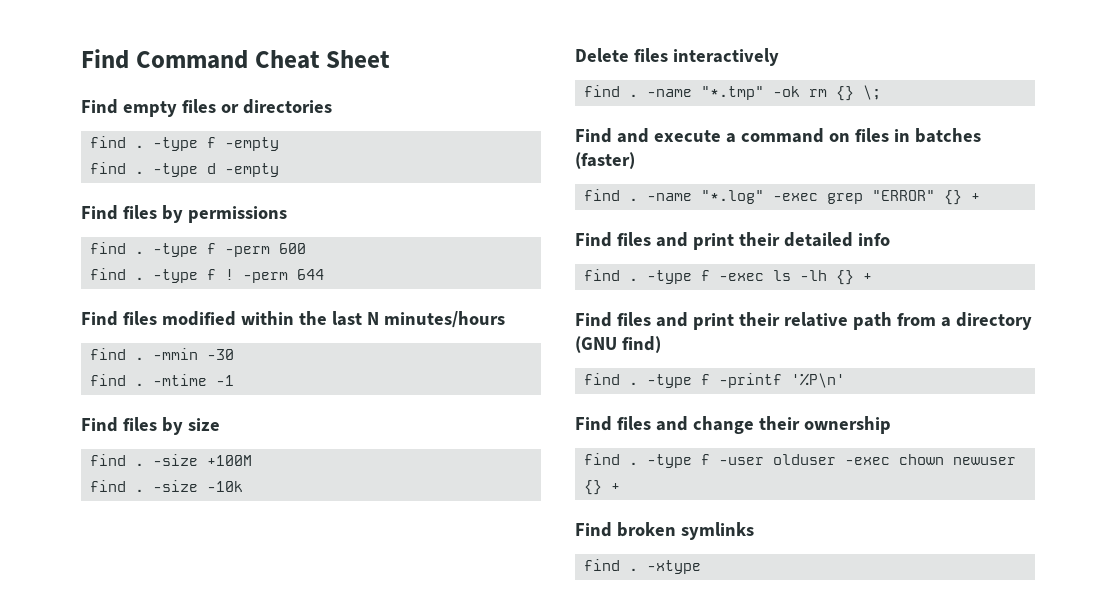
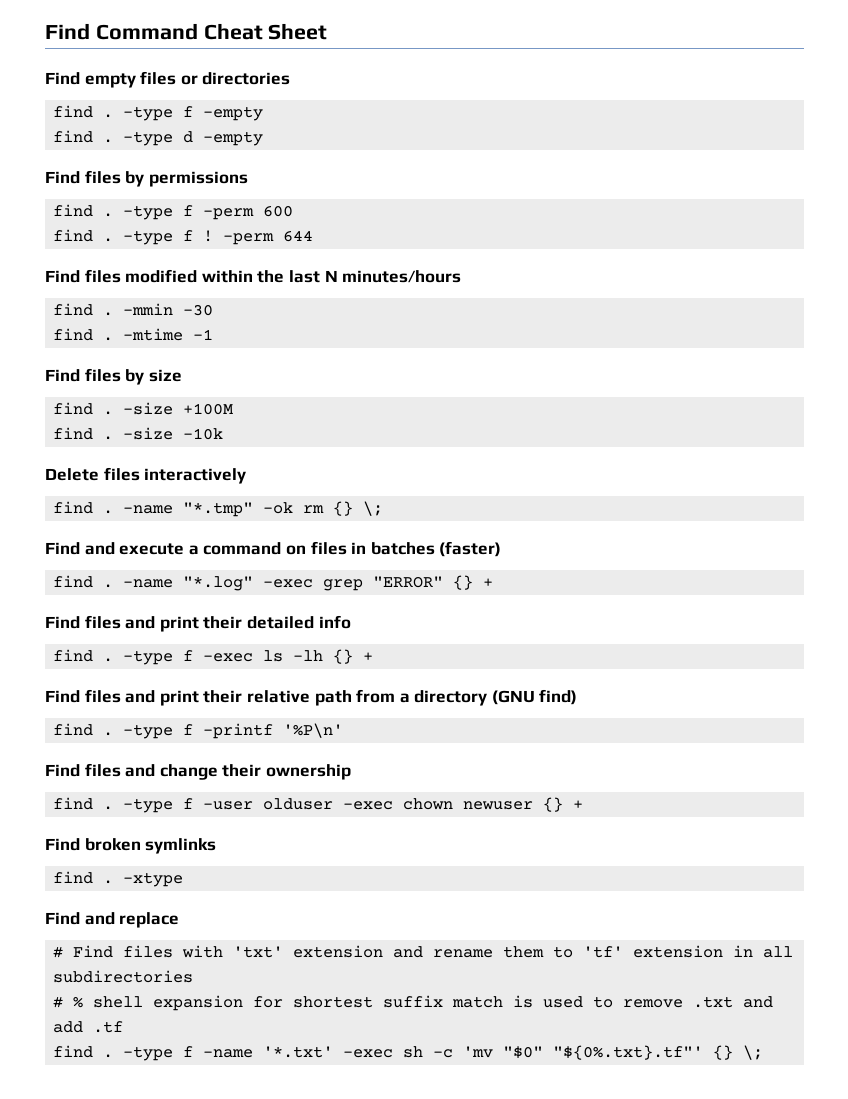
(702, 567) none -> [45,912,180,928] [53,945,794,958] [53,970,194,983] [53,995,774,1011] [53,1021,124,1033] [53,1045,764,1061] // Find and replace // # Find files with 'txt' extension and rename them to 'tf' extension in all subdirectories // # % shell expansion for shortest suffix match is used to remove .txt and add .tf // find . -type f -name '*.txt' -exec sh -c 'mv "$0" "${0%.txt}.tf"' {} \;

